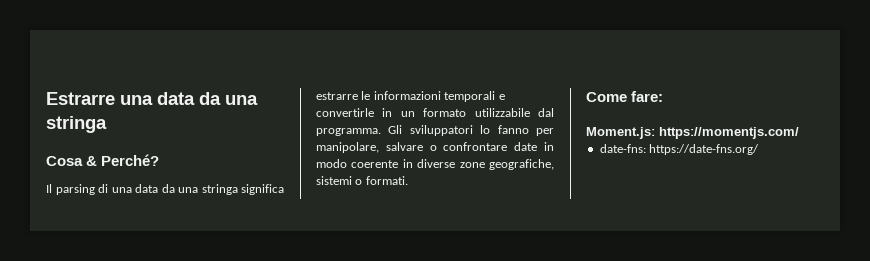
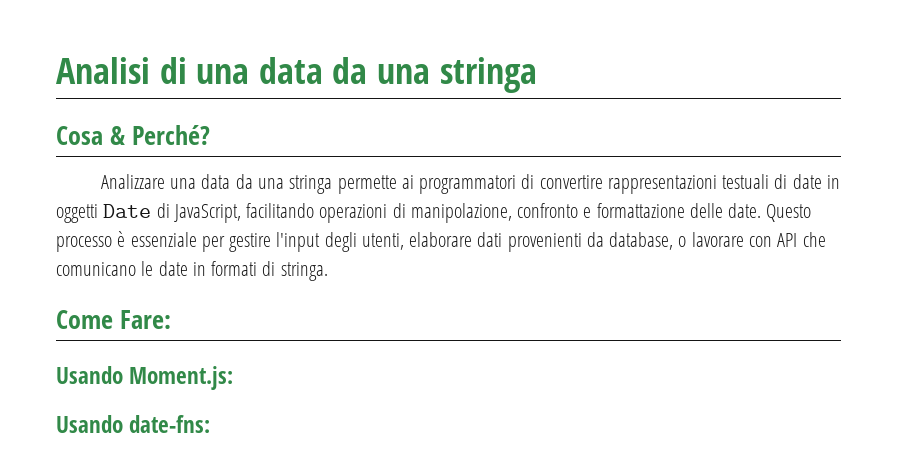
[46,92,115,105] Estrarre -> [56,57,187,84] Analisi di
[46,184,284,195] [316,91,505,102] [316,108,554,117] [316,125,554,136] [316,142,554,153] [316,159,554,170] [316,176,408,185] Il parsing di una data da una stringa significa estrarre le informazioni temporali e convertirle in un formato utilizzabile dal programma. Gli sviluppatori lo fanno per manipolare, salvare o confrontare date in modo coerente in diverse zone geografiche, sistemi o formati. -> [100,174,840,194] [56,203,812,223] [56,231,826,252] [56,261,328,281] Analizzare una data da una stringa permette ai programmatori di convertire rappresentazioni testuali di date in oggetti Date di JavaScript, facilitando operazioni di manipolazione, confronto e formattazione delle date. Questo processo è essenziale per gestire l'input degli utenti, elaborare dati provenienti da database, o lavorare con API che comunicano le date in formati di stringa.
[631,91,664,102] fare: // -> [120,310,172,329] [56,366,123,384] Fare: // Usando
[659,127,799,139] [599,144,760,155] https://momentjs.com/ // date-fns: https://date-fns.org/ -> [56,415,211,433] // Usando date-fns:

